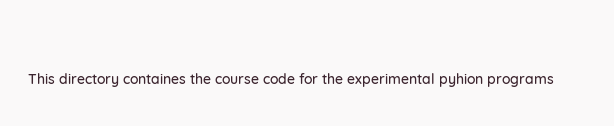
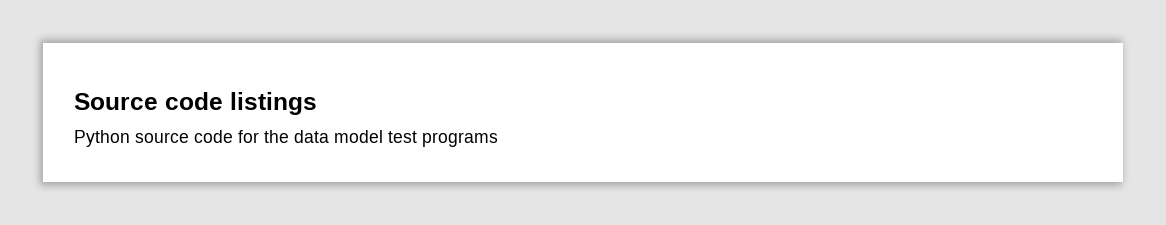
[28,73,483,87] This directory containes the course code for the experimental pyhion -> [74,92,317,115] [74,130,417,147] Source code listings // Python source code for the data model test

